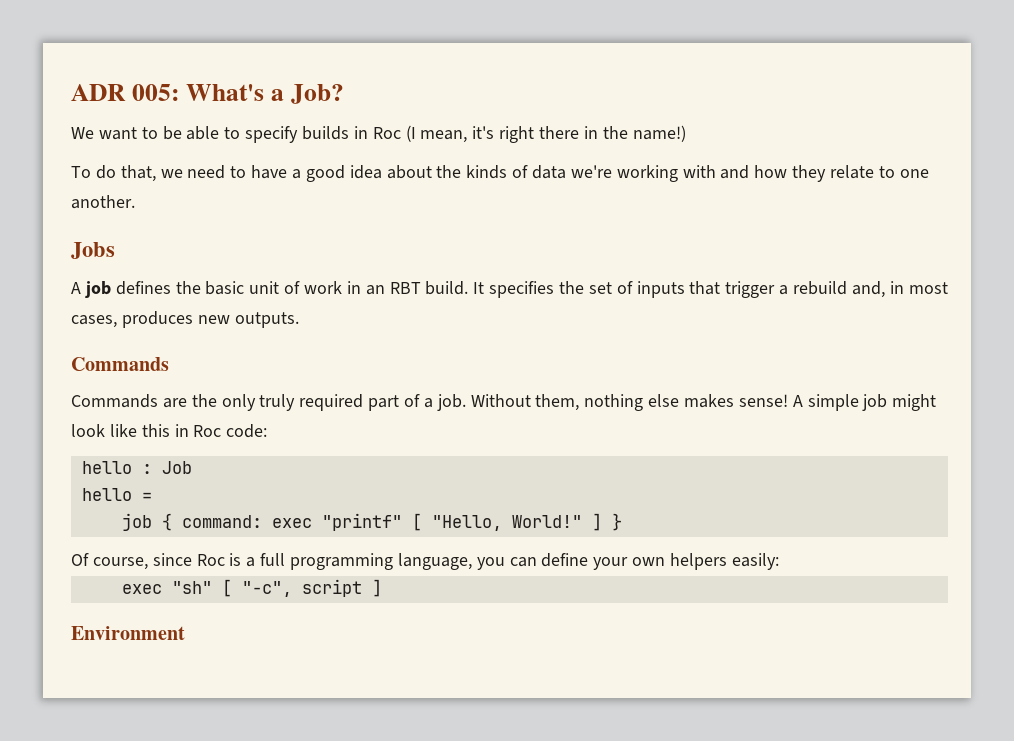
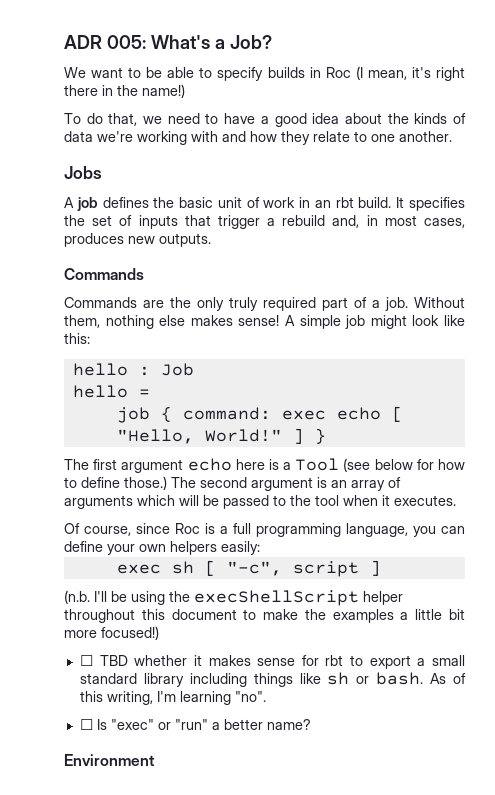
[389,282,421,294] RBT -> [335,197,354,208] rbt
[141,424,268,438] this in Roc code: -> [64,333,90,344] this:
[321,513,402,531] "printf" -> [336,407,381,420] echo
(622, 522) none -> [64,458,466,473] [64,476,401,491] [64,495,456,509] // The first argument echo here is a Tool (see below for how to define those.) The second argument is an array of arguments which will be passed to the tool when it executes.
[171,581,212,594] "sh" -> [171,561,194,574] sh
(382, 588) none -> [64,590,403,606] [64,609,465,623] [64,626,159,640] [79,655,465,669] [79,672,466,687] [79,691,266,705] [79,719,311,730] // (n.b. I'll be using the execShellScript helper throughout this document to make the examples a little bit more focused!) // ☐ TBD whether it makes sense for rbt to export a small standard library including things like sh or bash. As of this writing, I'm learning "no". // ☐ Is "exec" or "run" a better name?

